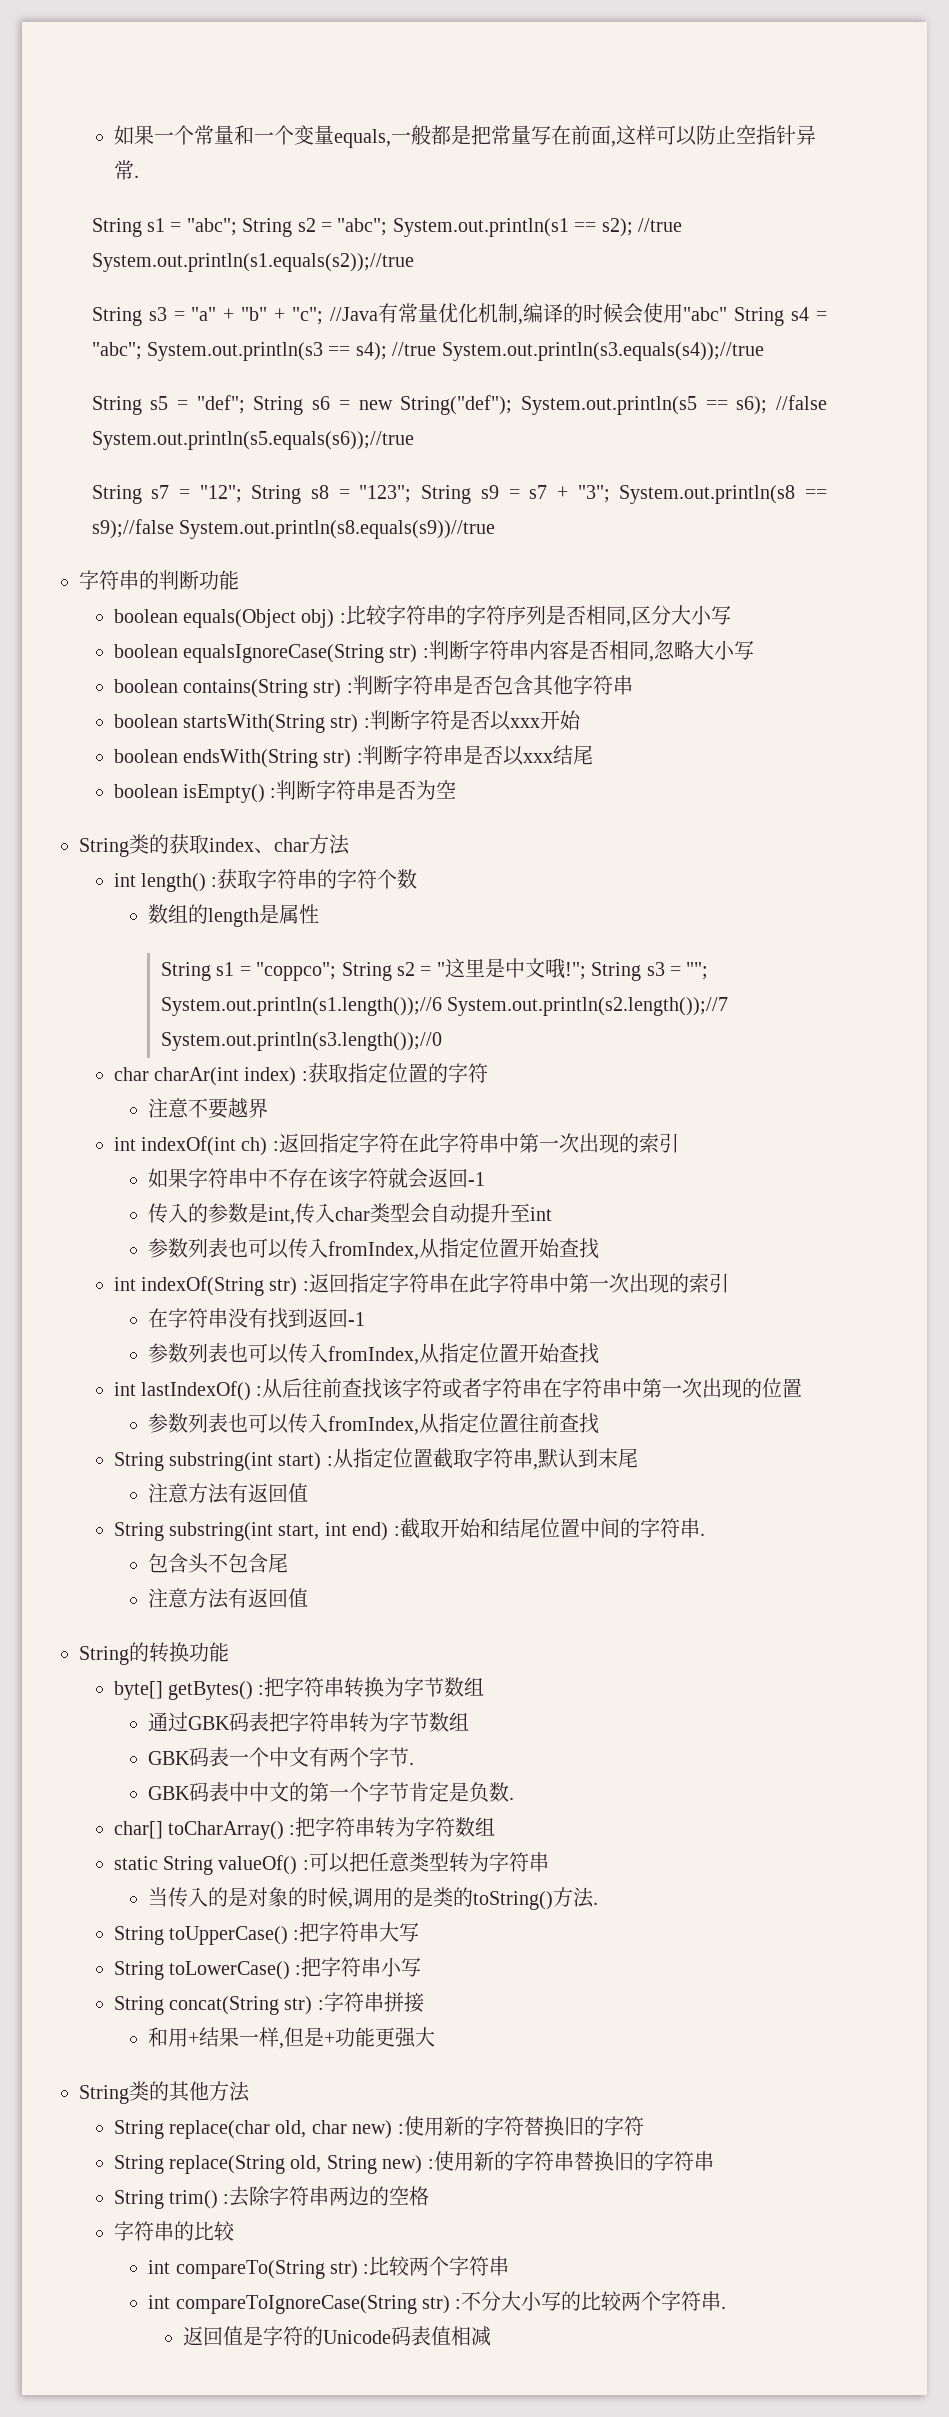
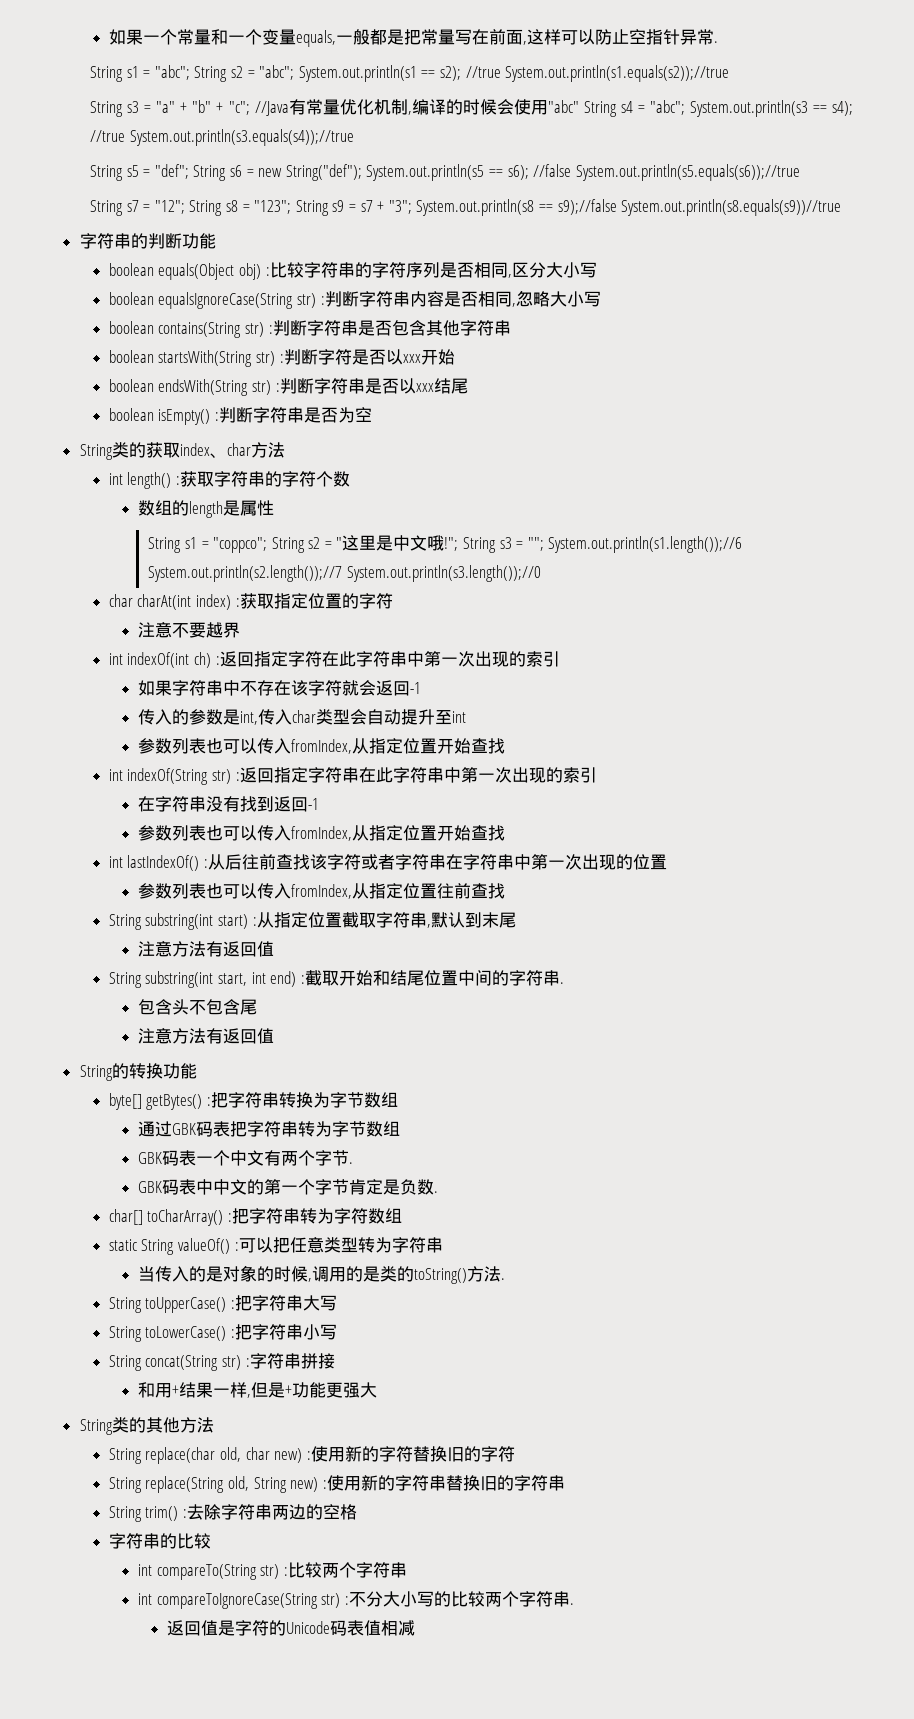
[154,1067,240,1086] charAr(int -> [137,594,192,610] charAt(int

